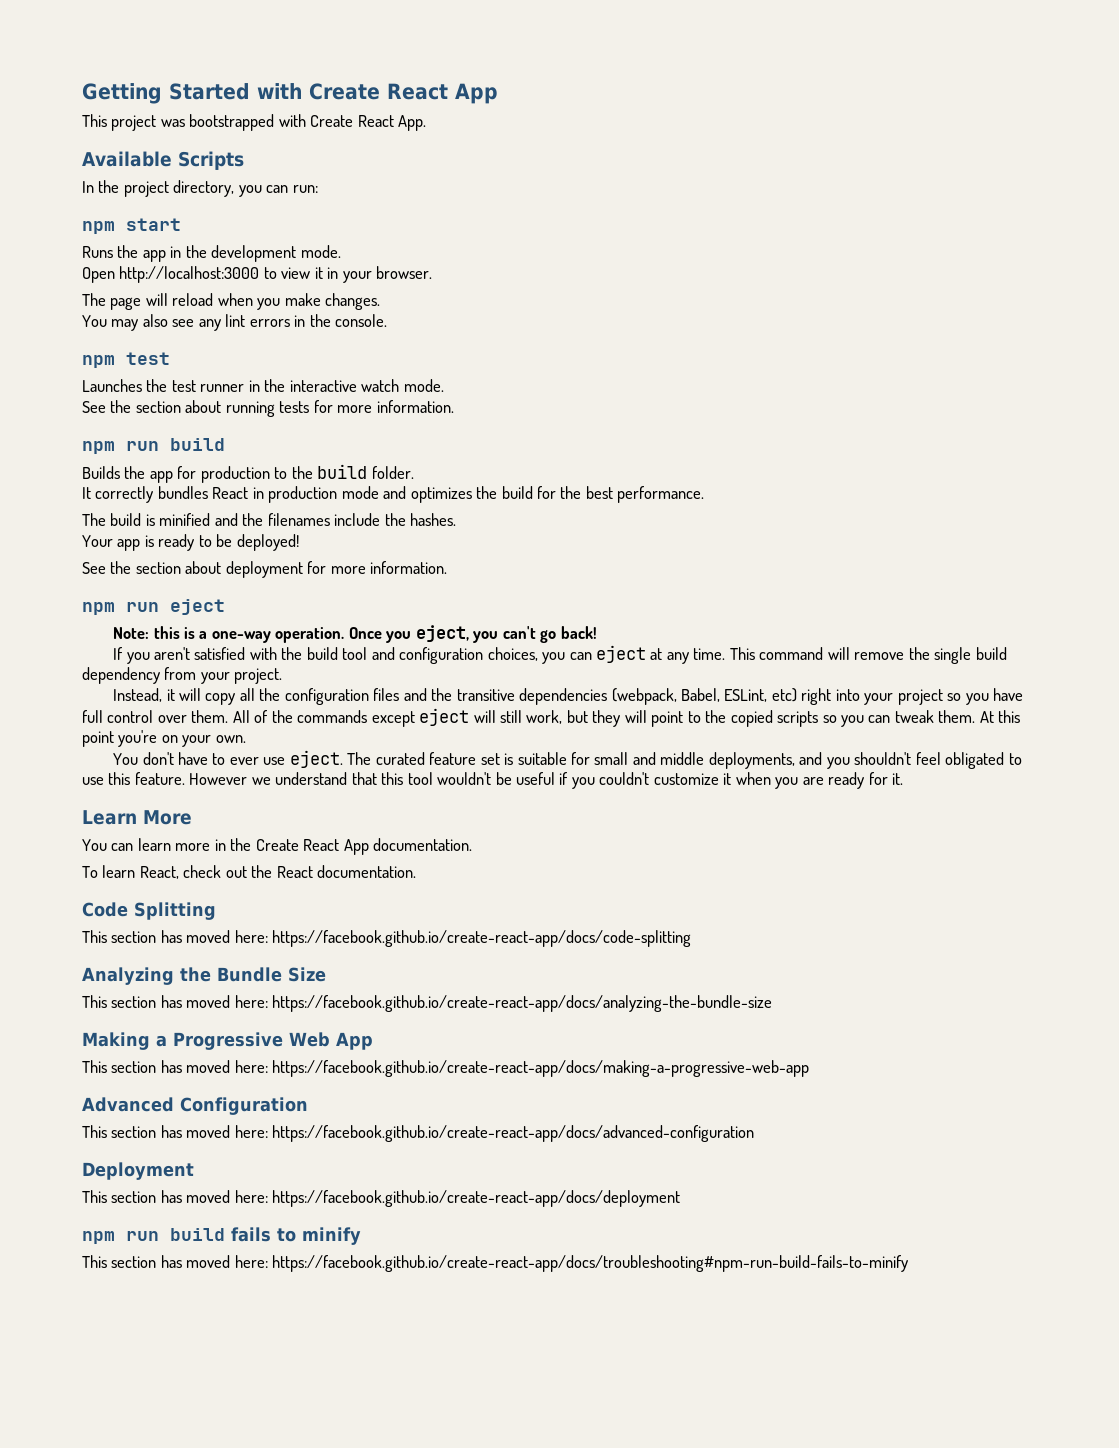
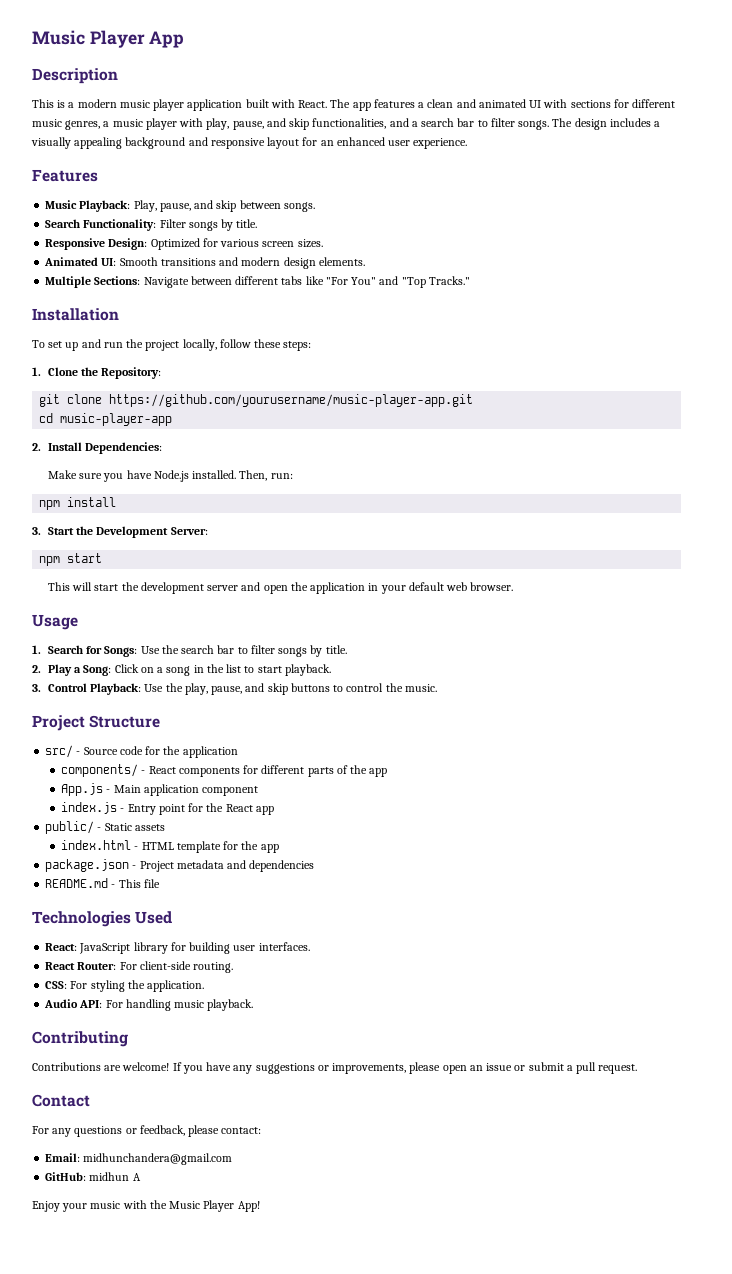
[82,83,498,104] [82,114,427,131] [82,151,244,170] [82,180,318,197] [82,218,181,234] [82,245,341,262] [82,266,433,283] [82,293,381,310] [82,314,388,331] [82,352,170,368] [82,379,444,392] [82,400,454,417] [82,438,225,454] [82,464,414,483] [82,486,705,503] [82,513,457,526] [82,534,299,551] [82,561,448,578] [82,599,225,615] [113,625,597,643] [113,645,1007,664] [82,667,283,684] [113,688,1024,705] [82,708,1021,727] [82,730,246,747] [113,750,1022,769] [82,772,904,789] [82,810,192,825] [82,838,473,855] [82,865,417,879] [82,902,216,920] [82,930,692,947] [82,967,326,985] [82,995,773,1012] [82,1032,373,1050] [82,1060,810,1077] [82,1097,308,1115] [82,1125,755,1142] [82,1162,194,1180] [82,1190,681,1207] [82,1227,361,1245] [82,1255,909,1272] Getting Started with Create React App // This project was bootstrapped with Create React App. // Available Scripts // In the project directory, you can run: // npm start // Runs the app in the development mode. // Open http://localhost:3000 to view it in your browser. // The page will reload when you make changes. // You may also see any lint errors in the console. // npm test // Launches the test runner in the interactive watch mode. // See the section about running tests for more information. // npm run build // Builds the app for production to the build folder. // It correctly bundles React in production mode and optimizes the build for the best performance. // The build is minified and the filenames include the hashes. // Your app is ready to be deployed! // See the section about deployment for more information. // npm run eject // Note: this is a one-way operation. Once you eject, you can't go back! // If you aren't satisfied with the build tool and configuration choices, you can eject at any time. This command will remove the single build dependency from your project. // Instead, it will copy all the configuration files and the transitive dependencies (webpack, Babel, ESLint, etc) right into your project so you have full control over them. All of the commands except eject will still work, but they will point to the copied scripts so you can tweak them. At this point you're on your own. // You don't have to ever use eject. The curated feature set is suitable for small and middle deployments, and you shouldn't feel obligated to use this feature. However we understand that this tool wouldn't be useful if you couldn't customize it when you are ready for it. // Learn More // You can learn more in the Create React App documentation. // To learn React, check out the React documentation. // Code Splitting // This section has moved here: https://facebook.github.io/create-react-app/docs/code-splitting // Analyzing the Bundle Size // This section has moved here: https://facebook.github.io/create-react-app/docs/analyzing-the-bundle-size // Making a Progressive Web App // This section has moved here: https://facebook.github.io/create-react-app/docs/making-a-progressive-web-app // Advanced Configuration // This section has moved here: https://facebook.github.io/create-react-app/docs/advanced-configuration // Deployment // This section has moved here: https://facebook.github.io/create-react-app/docs/deployment // npm run build fails to minify // This section has moved here: https://facebook.github.io/create-react-app/docs/troubleshooting#npm-run-build-fails-to-minify -> [32,30,185,48] [32,68,118,84] [32,99,676,111] [32,118,661,130] [31,137,468,149] [32,169,98,182] [45,200,315,212] [45,219,258,231] [45,238,323,250] [44,257,365,269] [45,276,470,288] [32,308,119,321] [32,339,312,351] [32,367,162,379] [39,394,474,407] [39,413,173,426] [32,442,163,454] [48,470,293,482] [39,497,117,510] [32,526,208,538] [39,553,103,566] [48,582,514,594] [32,614,78,630] [32,645,347,657] [32,664,331,676] [32,683,437,695] [32,715,161,731] [45,745,238,758] [61,764,388,777] [61,783,259,796] [61,802,274,815] [45,821,165,834] [61,840,279,853] [45,859,315,872] [45,878,160,888] [32,911,173,927] [45,942,310,954] [45,961,234,973] [45,980,205,992] [44,999,254,1011] [32,1031,128,1047] [32,1062,638,1074] [32,1094,90,1107] [32,1125,262,1137] [45,1153,233,1165] [45,1172,141,1181] [32,1200,260,1212] Music Player App // Description // This is a modern music player application built with React. The app features a clean and animated UI with sections for different music genres, a music player with play, pause, and skip functionalities, and a search bar to filter songs. The design includes a visually appealing background and responsive layout for an enhanced user experience. // Features // Music Playback: Play, pause, and skip between songs. // Search Functionality: Filter songs by title. // Responsive Design: Optimized for various screen sizes. // Animated UI: Smooth transitions and modern design elements. // Multiple Sections: Navigate between different tabs like "For You" and "Top Tracks." // Installation // To set up and run the project locally, follow these steps: // 1. Clone the Repository: // git clone https://github.com/yourusername/music-player-app.git // cd music-player-app // 2. Install Dependencies: // Make sure you have Node.js installed. Then, run: // npm install // 3. Start the Development Server: // npm start // This will start the development server and open the application in your default web browser. // Usage // 1. Search for Songs: Use the search bar to filter songs by title. // 2. Play a Song: Click on a song in the list to start playback. // 3. Control Playback: Use the play, pause, and skip buttons to control the music. // Project Structure // src/ - Source code for the application // components/ - React components for different parts of the app // App.js - Main application component // index.js - Entry point for the React app // public/ - Static assets // index.html - HTML template for the app // package.json - Project metadata and dependencies // README.md - This file // Technologies Used // React: JavaScript library for building user interfaces. // React Router: For client-side routing. // CSS: For styling the application. // Audio API: For handling music playback. // Contributing // Contributions are welcome! If you have any suggestions or improvements, please open an issue or submit a pull request. // Contact // For any questions or feedback, please contact: // Email: midhunchandera@gmail.com // GitHub: midhun A // Enjoy your music with the Music Player App!

